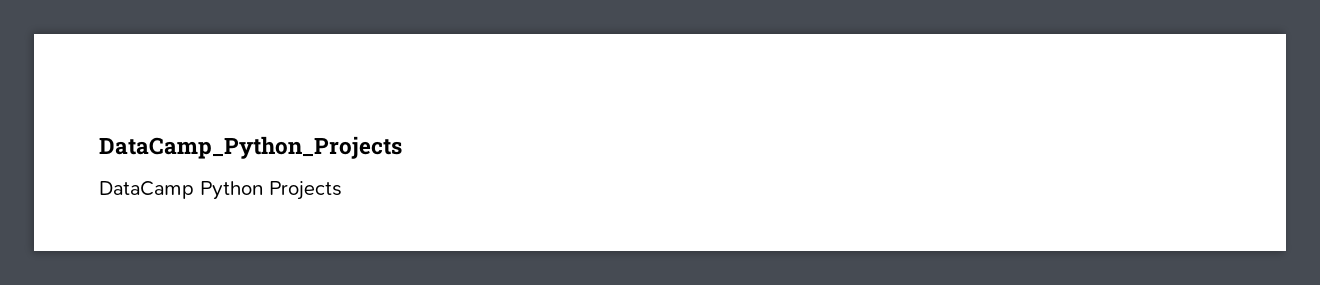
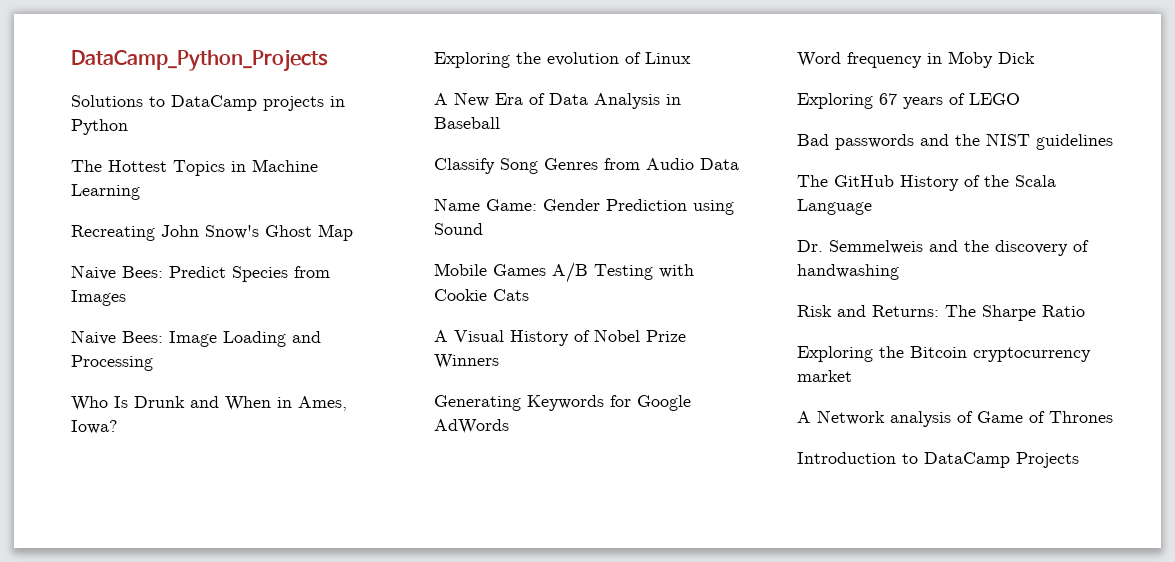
[99,181,264,200] DataCamp Python -> [71,95,345,111] [71,119,128,135] [71,159,318,176] [71,184,140,200] [71,224,353,241] [71,265,330,282] [71,290,126,306] [71,330,321,347] [71,355,153,371] [71,396,347,411] [71,420,118,434] [434,52,691,68] [434,92,681,109] [434,117,500,129] [434,158,739,174] [434,198,734,215] [434,223,483,235] [434,262,694,283] [434,289,529,301] [434,329,686,346] [434,354,499,369] [434,395,691,411] [434,419,509,434] [797,51,1035,68] [797,93,1020,109] [797,133,1113,150] [797,175,1056,191] [797,199,872,215] [797,240,1089,256] [797,264,899,280] [797,305,1085,321] [797,346,1091,362] [797,370,852,382] [797,410,1113,427] [797,452,1010,468] Solutions to DataCamp projects in Python // The Hottest Topics in Machine Learning // Recreating John Snow's Ghost Map // Naive Bees: Predict Species from Images // Naive Bees: Image Loading and Processing // Who Is Drunk and When in Ames, Iowa? // Exploring the evolution of Linux // A New Era of Data Analysis in Baseball // Classify Song Genres from Audio Data // Name Game: Gender Prediction using Sound // Mobile Games A/B Testing with Cookie Cats // A Visual History of Nobel Prize Winners // Generating Keywords for Google AdWords // Word frequency in Moby Dick // Exploring 67 years of LEGO // Bad passwords and the NIST guidelines // The GitHub History of the Scala Language // Dr. Semmelweis and the discovery of handwashing // Risk and Returns: The Sharpe Ratio // Exploring the Bitcoin cryptocurrency market // A Network analysis of Game of Thrones // Introduction to DataCamp

